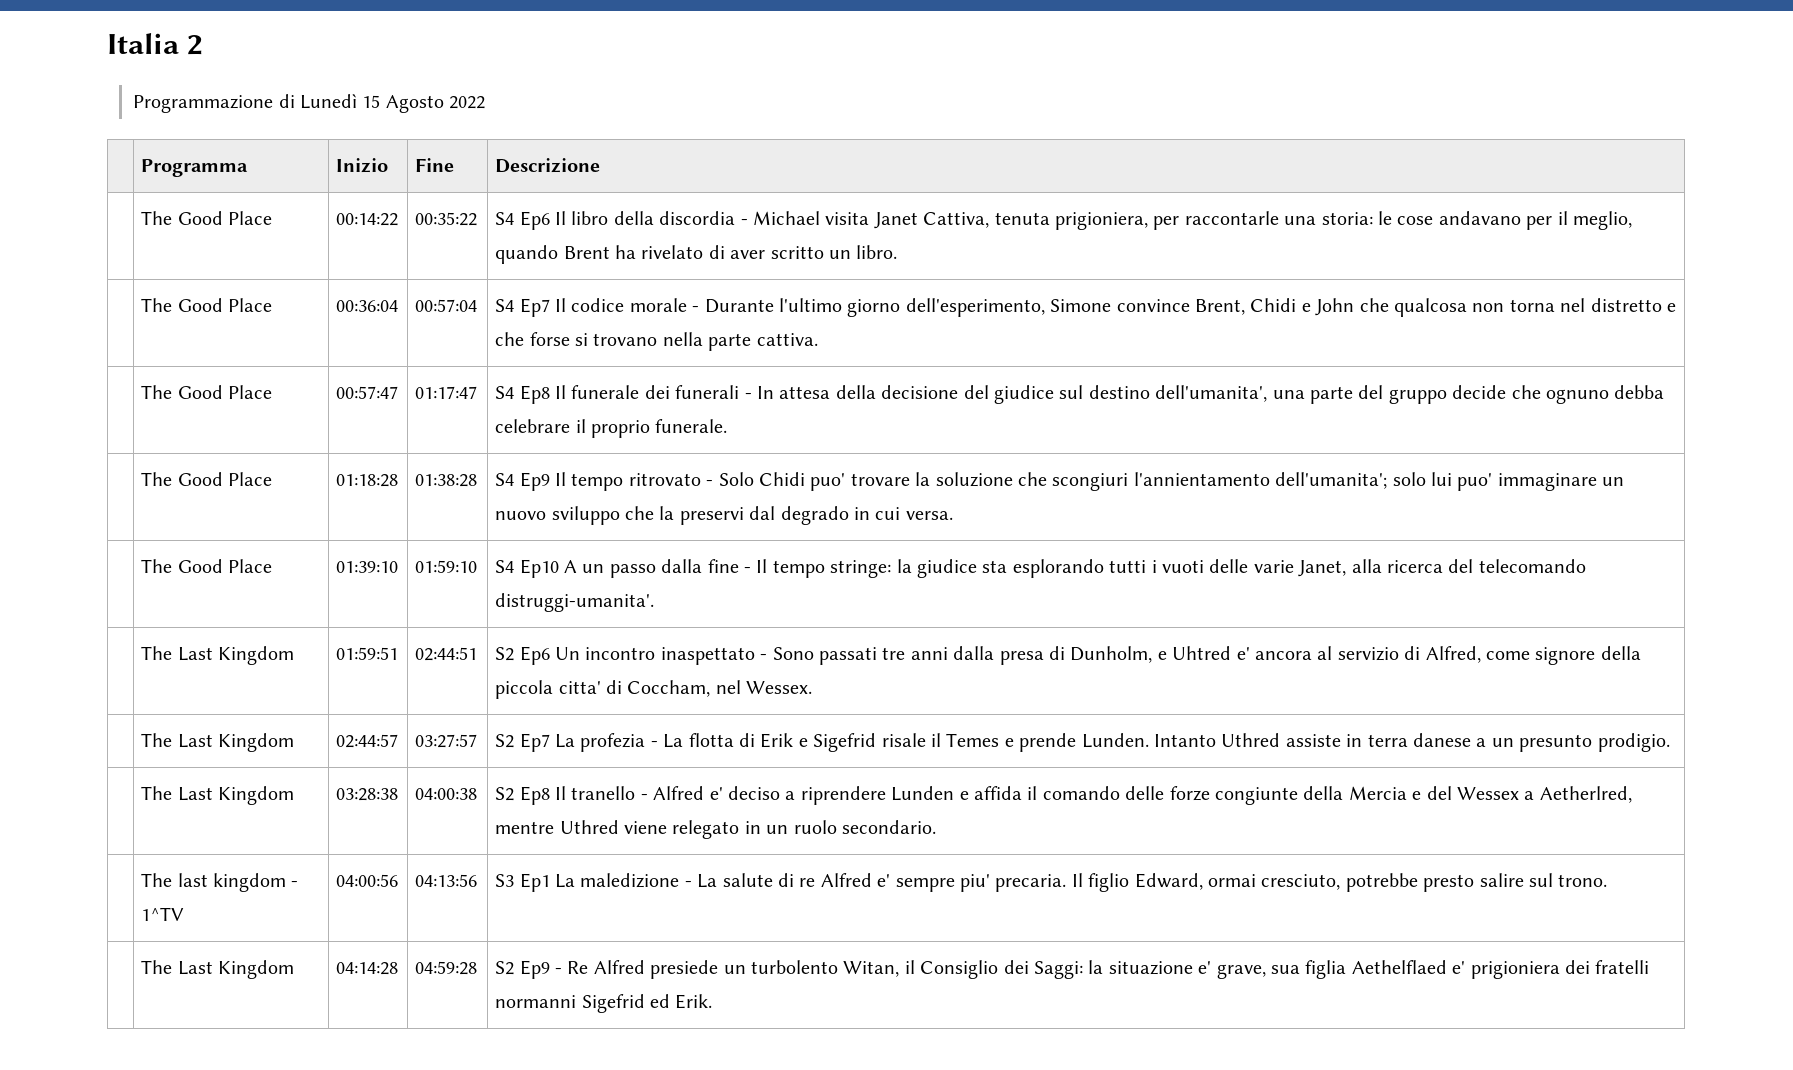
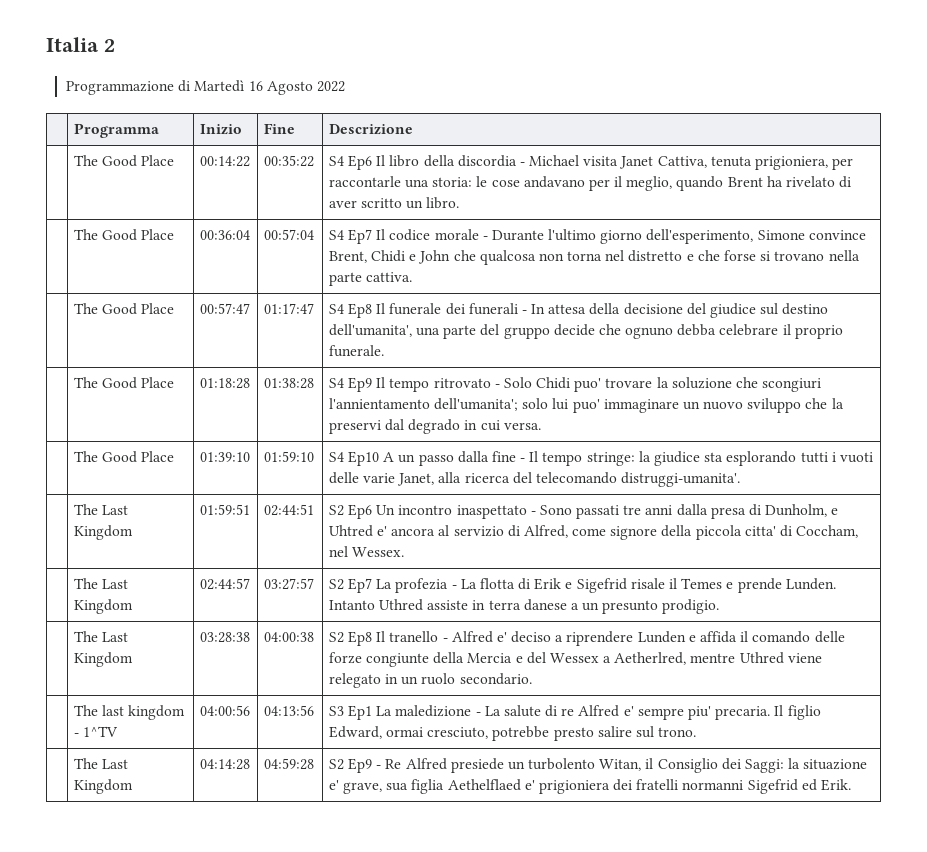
[300,94,381,109] Lunedì 15 -> [194,80,263,92] Martedì 16

